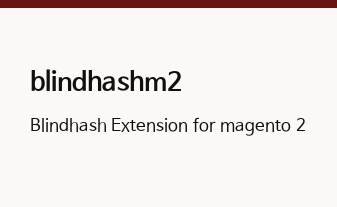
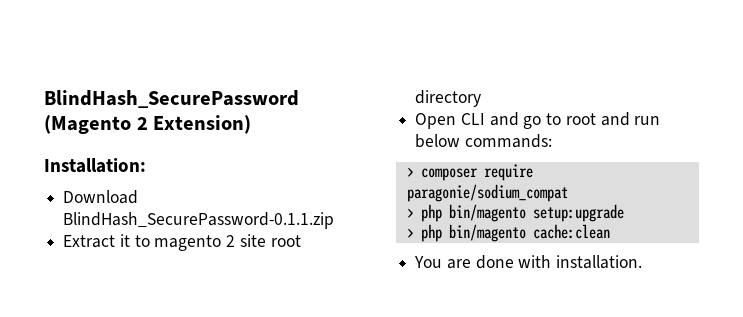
[30,69,182,91] [30,117,306,136] blindhashm2 // Blindhash Extension for magento 2 -> [44,90,299,108] [44,115,252,134] [44,158,146,173] [63,190,139,204] [63,212,335,229] [63,234,301,251] [415,90,482,107] [415,112,661,129] [415,134,552,148] [406,164,533,181] [406,184,568,202] [406,204,624,222] [406,224,610,242] [414,255,643,269] BlindHash_SecurePassword (Magento 2 Extension) // Installation: // Download BlindHash_SecurePassword-0.1.1.zip // Extract it to magento 2 site root directory // Open CLI and go to root and run below commands: // > composer require paragonie/sodium_compat // > php bin/magento setup:upgrade // > php bin/magento cache:clean // You are done with installation.

